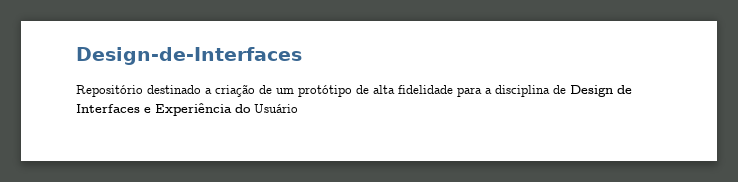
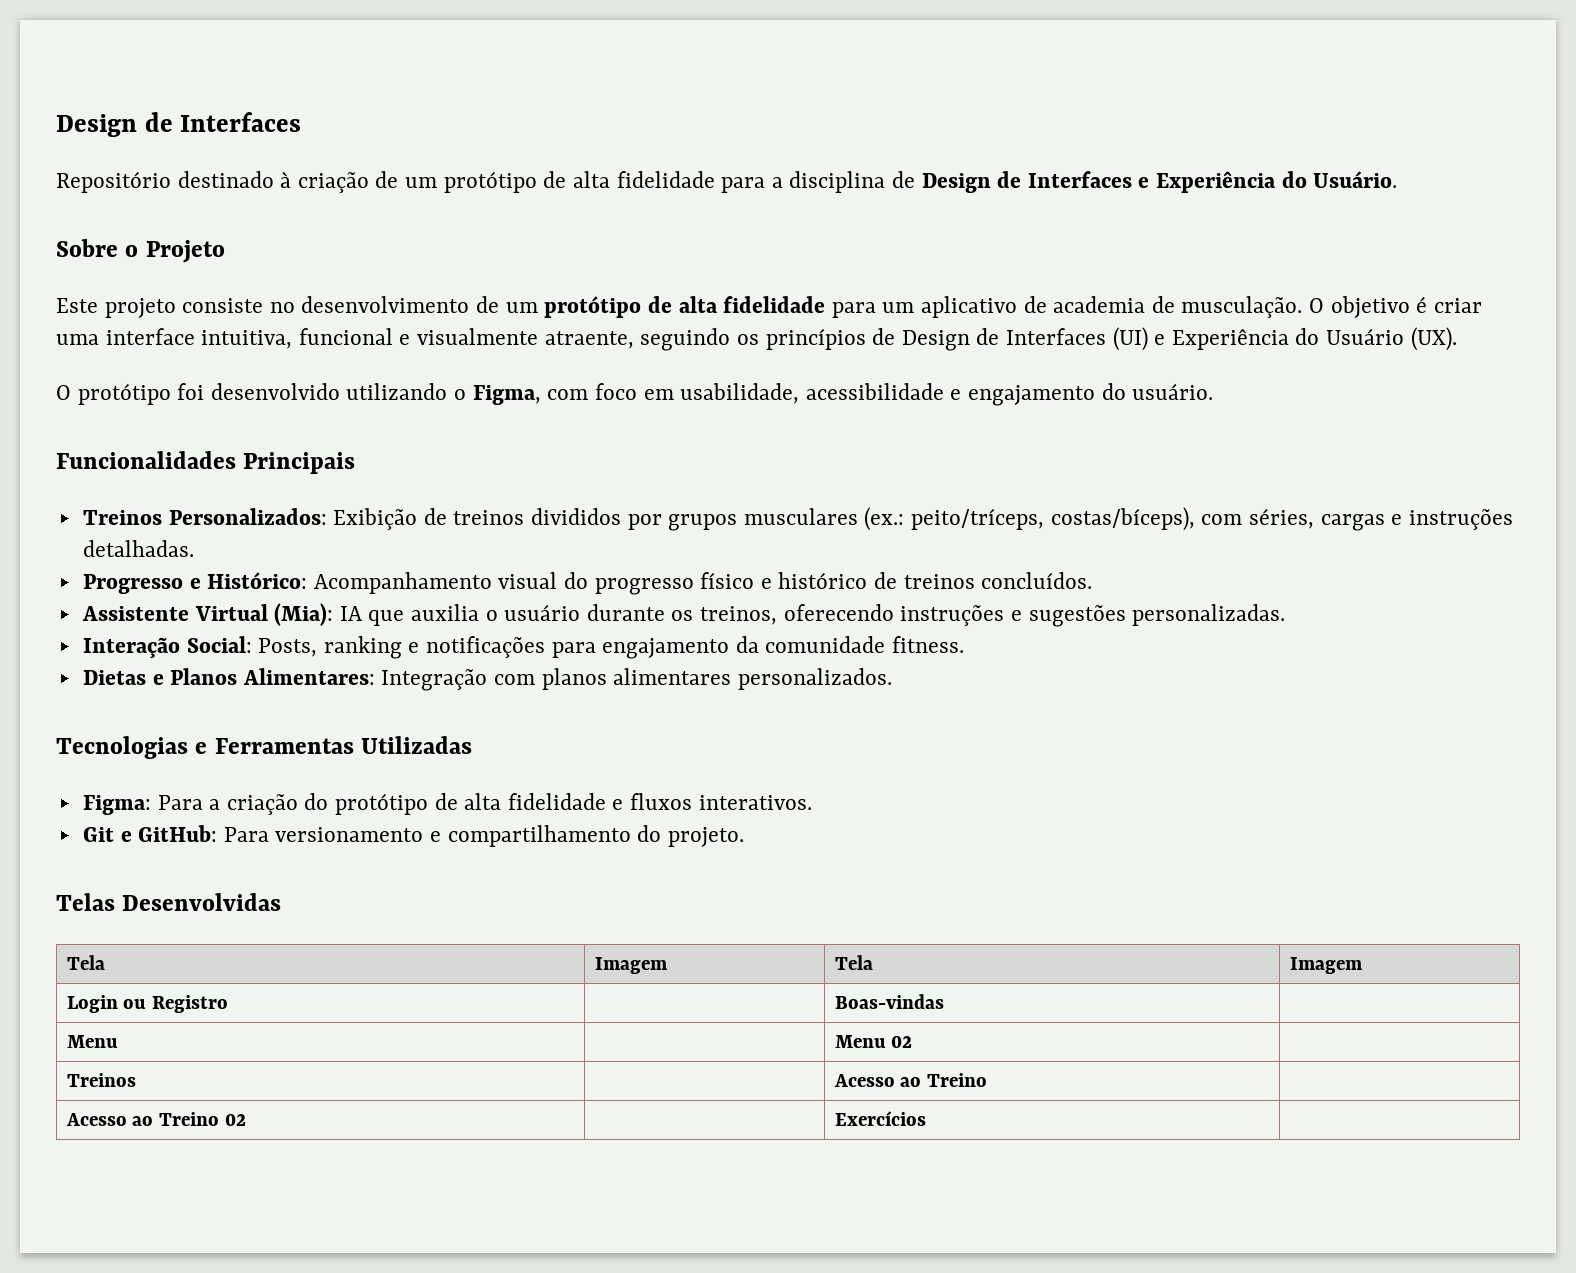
[76,47,302,65] Design-de-Interfaces -> [56,112,302,137] Design de Interfaces
[205,88,212,94] a -> [280,171,292,188] à
[254,104,298,113] Usuário -> [1313,171,1398,188] [56,239,225,263] [56,296,1482,318] [56,327,1457,351] [56,383,1214,406] [56,451,356,474] [82,507,1513,531] [82,540,194,557] [82,572,1093,595] [81,603,1286,627] [82,636,965,659] [82,668,892,691] [56,736,472,759] [82,793,812,815] [82,825,744,847] [56,893,282,911] [66,955,105,970] [594,957,668,974] [834,955,873,970] [1289,957,1363,974] [66,995,229,1013] [834,994,944,1009] [66,1035,118,1048] [834,1035,913,1048] [66,1073,136,1087] [833,1073,988,1087] [65,1112,247,1126] [834,1111,926,1126] Usuário. // Sobre o Projeto // Este projeto consiste no desenvolvimento de um protótipo de alta fidelidade para um aplicativo de academia de musculação. O objetivo é criar uma interface intuitiva, funcional e visualmente atraente, seguindo os princípios de Design de Interfaces (UI) e Experiência do Usuário (UX). // O protótipo foi desenvolvido utilizando o Figma, com foco em usabilidade, acessibilidade e engajamento do usuário. // Funcionalidades Principais // Treinos Personalizados: Exibição de treinos divididos por grupos musculares (ex.: peito/tríceps, costas/bíceps), com séries, cargas e instruções detalhadas. // Progresso e Histórico: Acompanhamento visual do progresso físico e histórico de treinos concluídos. // Assistente Virtual (Mia): IA que auxilia o usuário durante os treinos, oferecendo instruções e sugestões personalizadas. // Interação Social: Posts, ranking e notificações para engajamento da comunidade fitness. // Dietas e Planos Alimentares: Integração com planos alimentares personalizados. // Tecnologias e Ferramentas Utilizadas // Figma: Para a criação do protótipo de alta fidelidade e fluxos interativos. // Git e GitHub: Para versionamento e compartilhamento do projeto. // Telas Desenvolvidas // Tela | Imagem | Tela | Imagem // Login ou Registro | | Boas-vindas | // Menu | | Menu 02 | // Treinos | | Acesso ao Treino | // Acesso ao Treino 02 | | Exercícios |

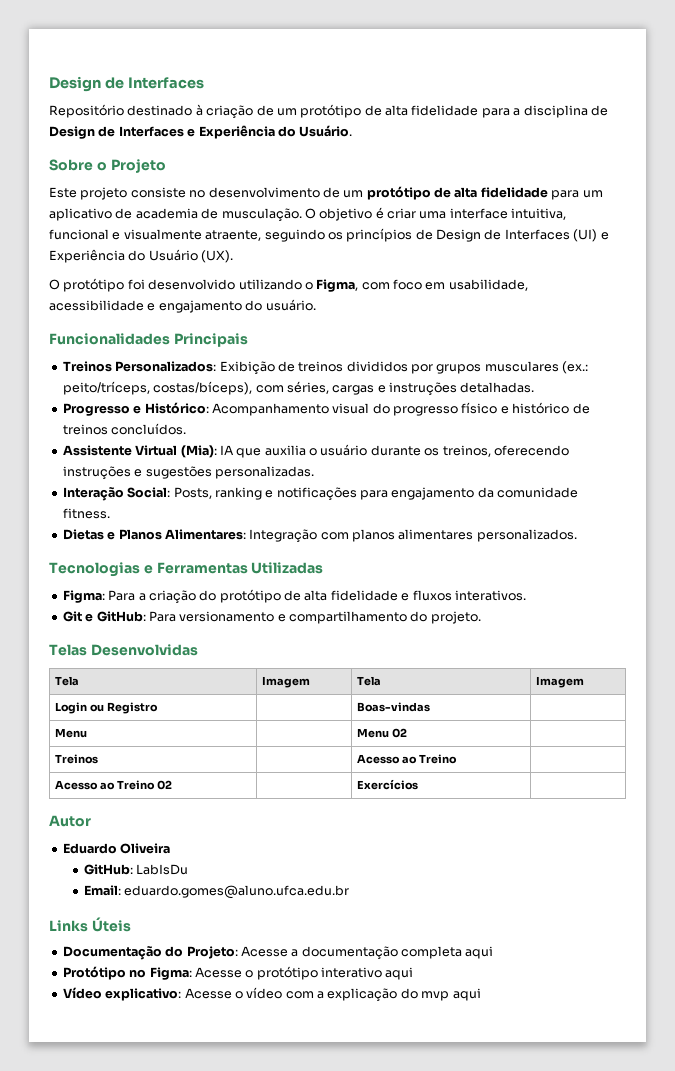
(926, 1118) none -> [49,815,91,827] [62,843,171,854] [83,864,189,875] [83,885,350,899] [49,917,131,932] [62,946,494,960] [62,966,414,980] [62,987,481,1002] // Autor // Eduardo Oliveira // GitHub: LabIsDu // Email: eduardo.gomes@aluno.ufca.edu.br // Links Úteis // Documentação do Projeto: Acesse a documentação completa aqui // Protótipo no Figma: Acesse o protótipo interativo aqui // Vídeo explicativo: Acesse o vídeo com a explicação do mvp aqui

